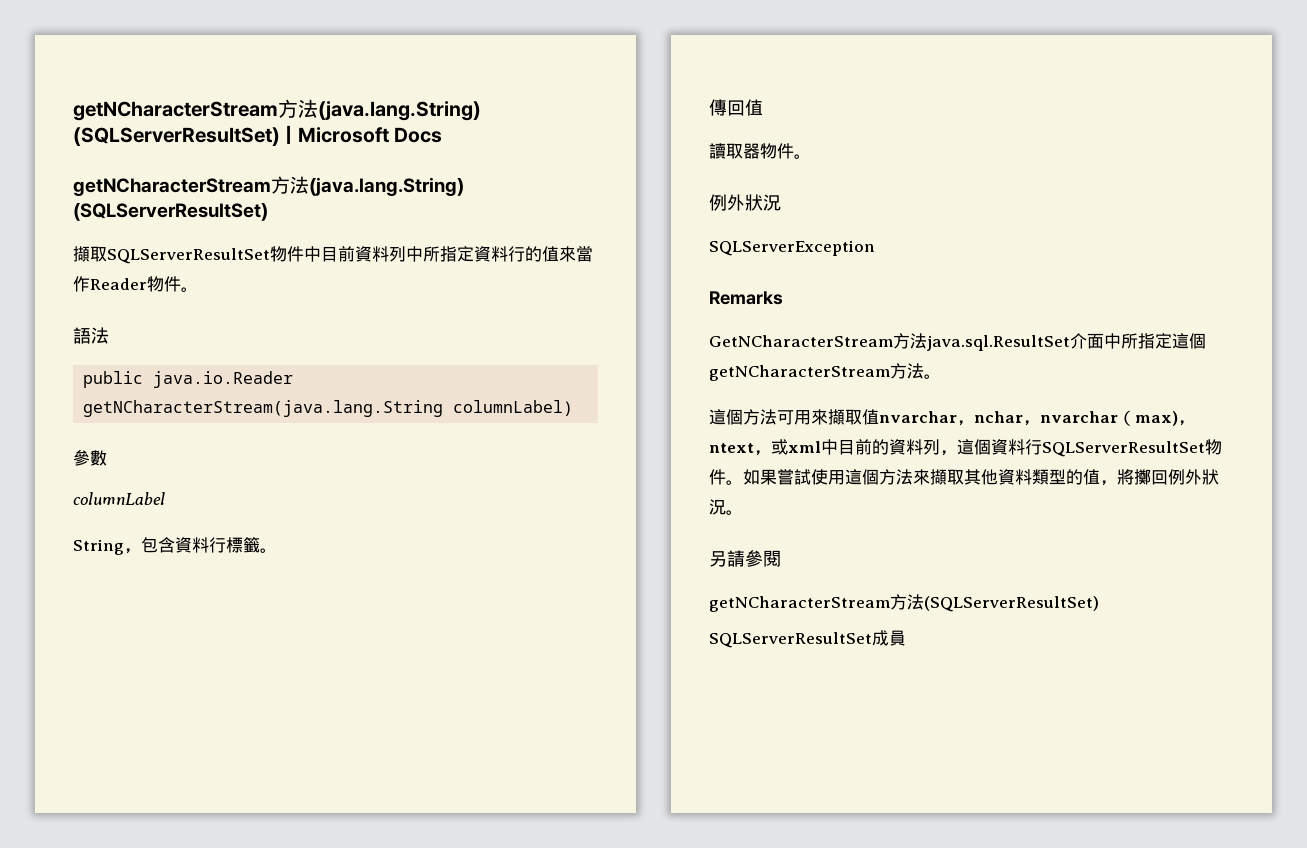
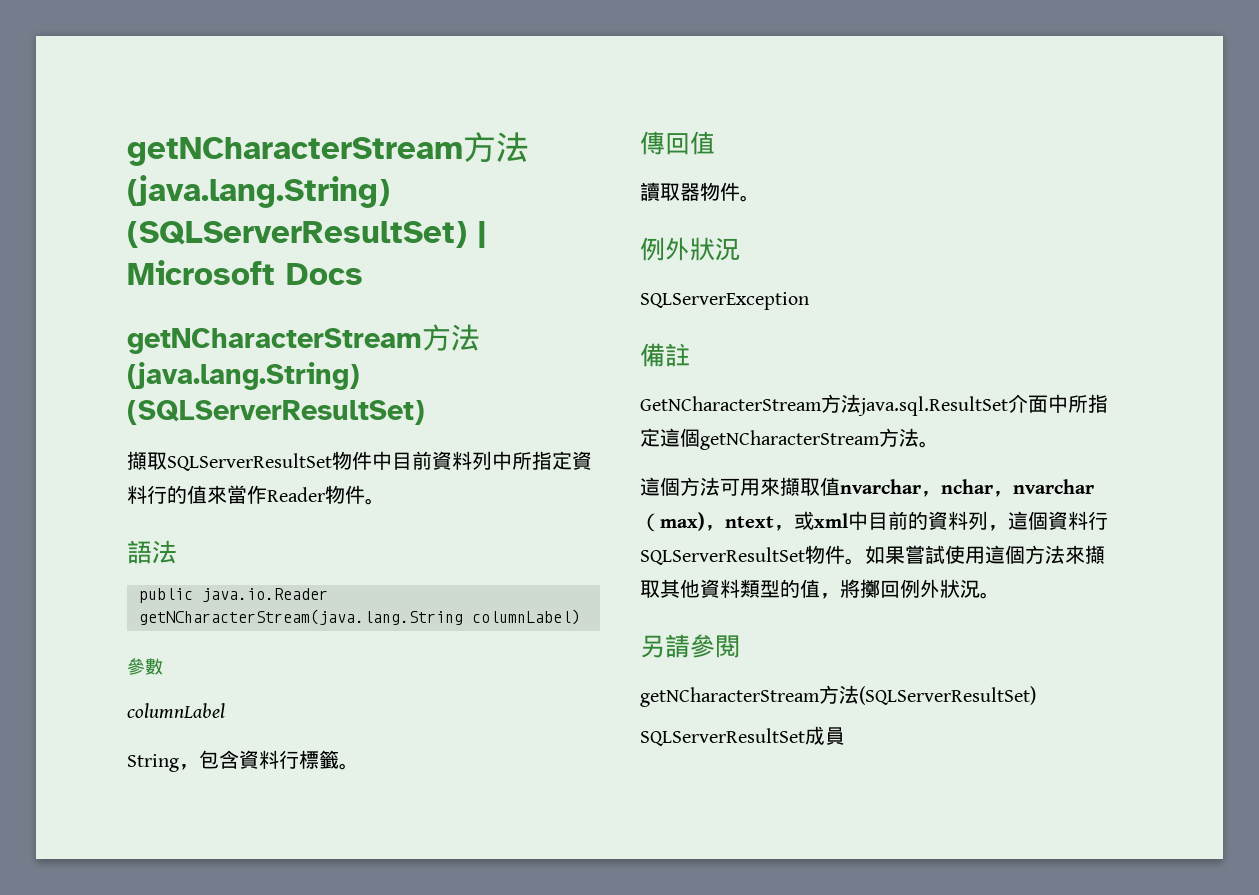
[709,291,783,305] Remarks -> [640,343,690,367] 備註

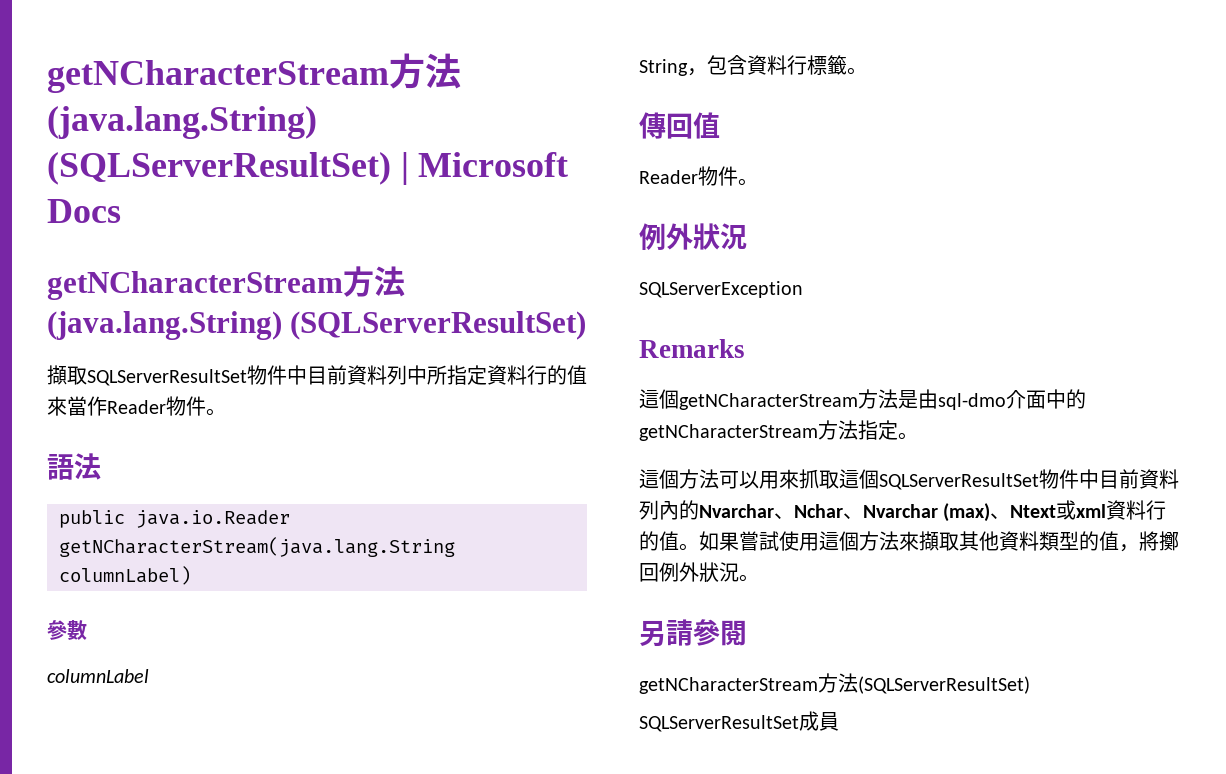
[640,182,700,201] 讀取器 -> [639,170,698,184] Reader
[640,343,690,367] [640,394,1108,416] [640,428,939,450] [640,477,1094,497] [640,511,1108,532] [640,545,845,565] 備註 // GetNCharacterStream方法java.sql.ResultSet介面中所指定這個getNCharacterStream方法。 // 這個方法可用來擷取值nvarchar，nchar，nvarchar（max)，ntext，或xml中目前的資料列，這個資料行SQLServerResultSet物件 -> [639,339,745,358] [639,389,1086,410] [639,420,918,441] [639,469,1179,490] [639,500,1167,522] [639,531,679,551] Remarks // 這個getNCharacterStream方法是由sql-dmo介面中的getNCharacterStream方法指定。 // 這個方法可以用來抓取這個SQLServerResultSet物件中目前資料列內的Nvarchar、Nchar、Nvarchar (max)、Ntext或xml資料行的值

